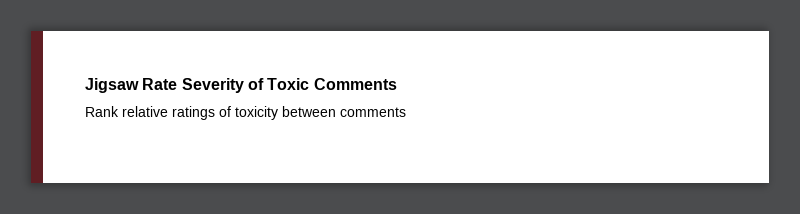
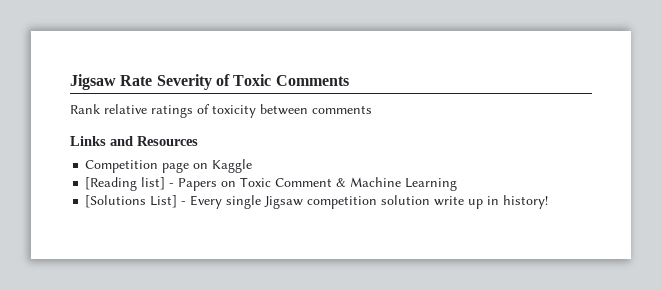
(406, 112) none -> [70,136,198,146] [85,159,253,173] [85,177,458,191] [85,195,549,209] // Links and Resources // Competition page on Kaggle // [Reading list] - Papers on Toxic Comment & Machine Learning // [Solutions List] - Every single Jigsaw competition solution write up in history!

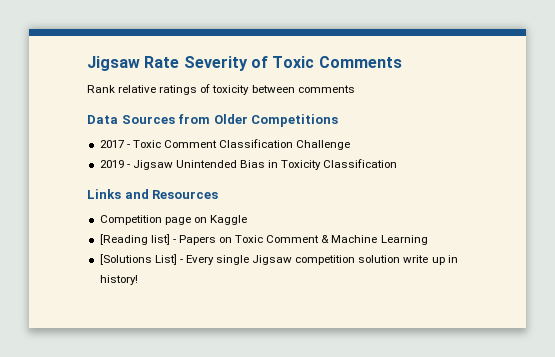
(372, 109) none -> [87,114,339,127] [99,139,351,150] [99,159,398,170] // Data Sources from Older Competitions // 2017 - Toxic Comment Classification Challenge // 2019 - Jigsaw Unintended Bias in Toxicity Classification

